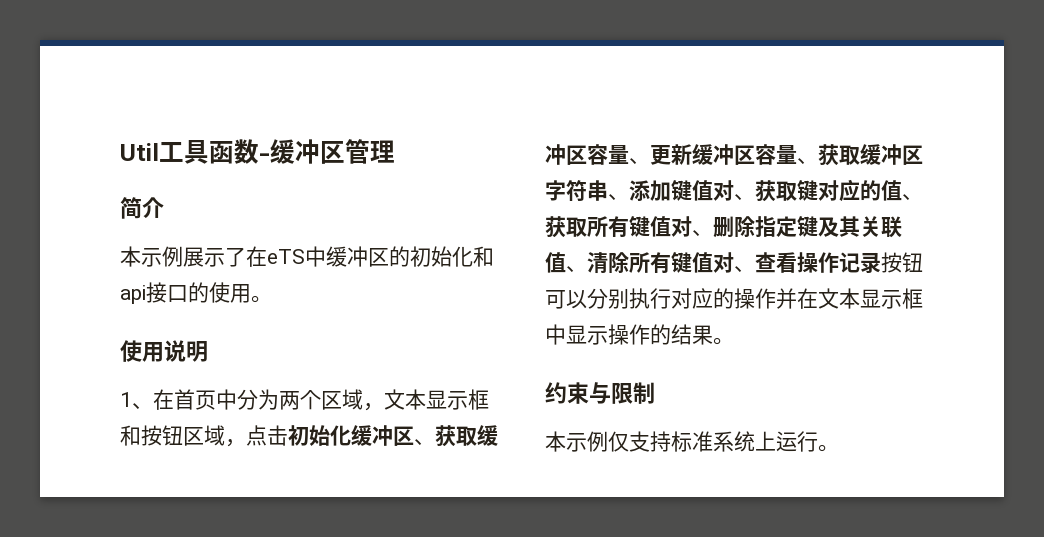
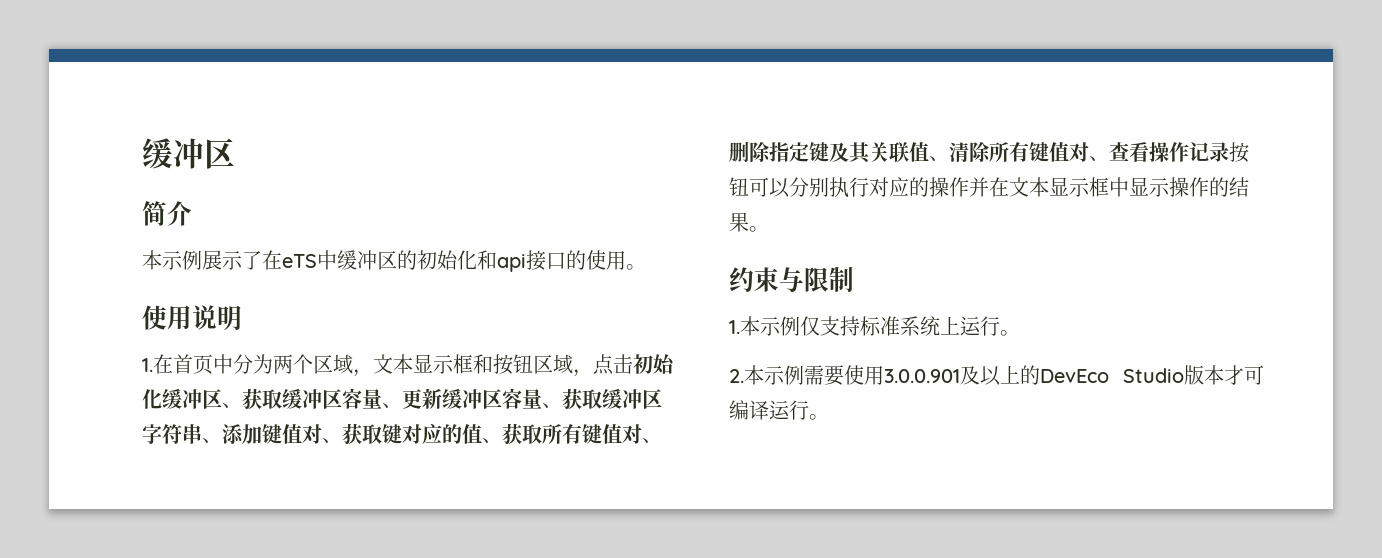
[120,139,395,164] Util工具函数-缓冲区管理 -> [142,138,235,169] 缓冲区
[120,392,153,409] 1、 -> [142,358,153,372] 1.
(655, 393) none -> [729,320,740,334] 1.
(839, 448) none -> [729,365,1264,386] [729,400,829,420] // 2.本示例需要使用3.0.0.901及以上的DevEco Studio版本才可编译运行。

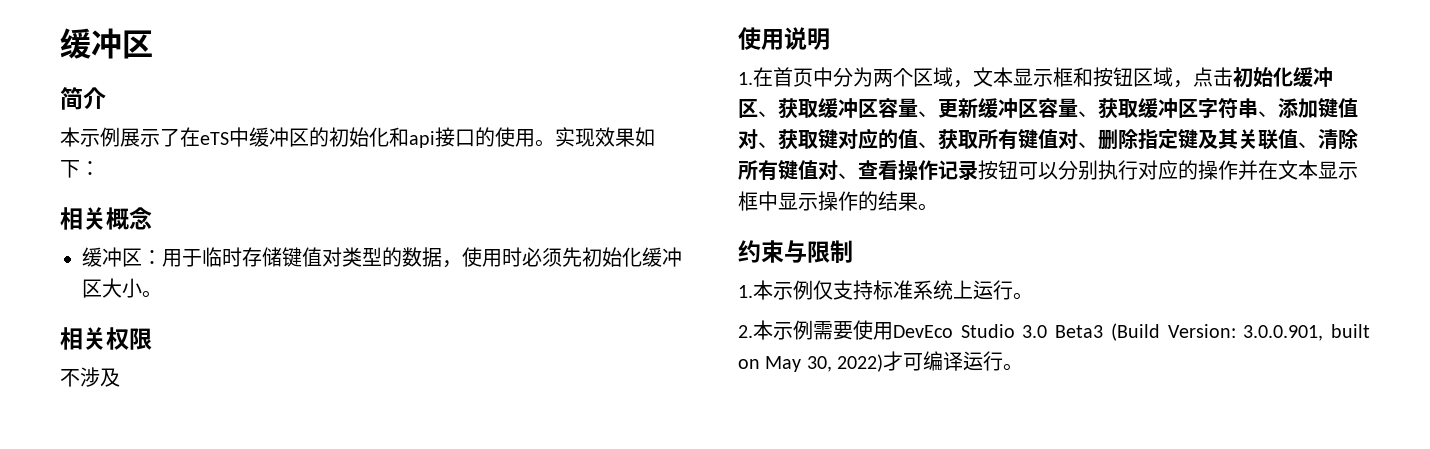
(646, 267) none -> [555,127,655,147] [60,160,100,178] [60,207,152,230] [82,247,682,268] [82,278,162,298] [60,327,152,350] [60,367,120,387] 实现效果如下： // 相关概念 // 缓冲区：用于临时存储键值对类型的数据，使用时必须先初始化缓冲区大小。 // 相关权限 // 不涉及
[884,365,1224,386] 3.0.0.901及以上的DevEco Studio版本 -> [893,323,1370,341] [738,354,884,372] DevEco Studio 3.0 Beta3 (Build Version: 3.0.0.901, built on May 30, 2022)

